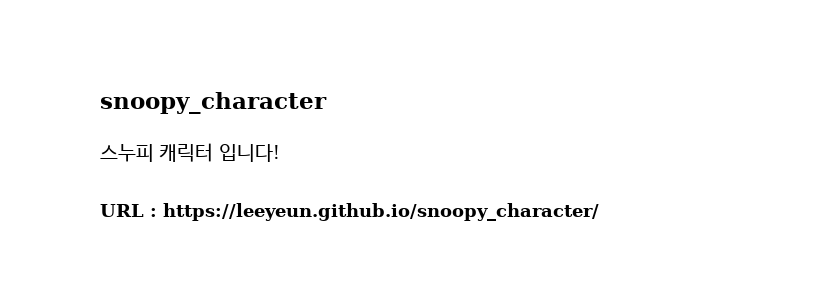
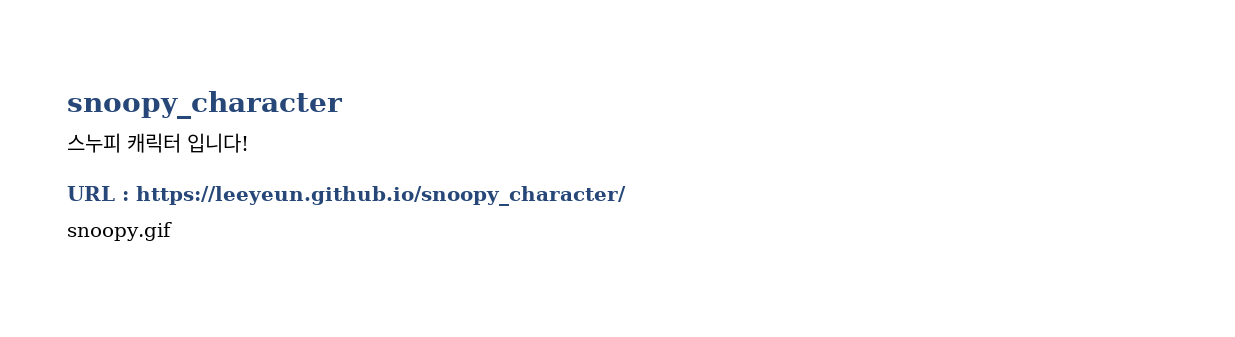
(599, 212) none -> [67,222,172,241] // snoopy.gif

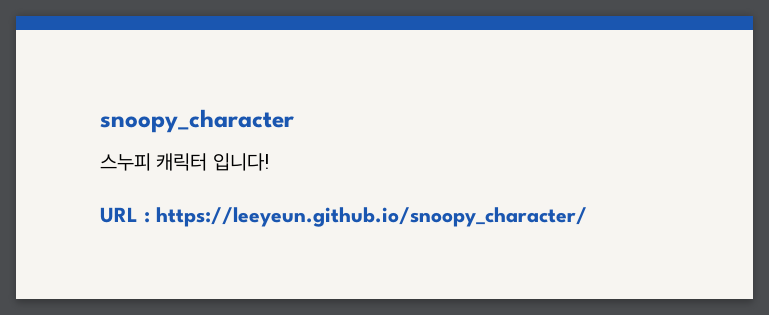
[67,222,172,241] // snoopy.gif -> (587, 217) none

